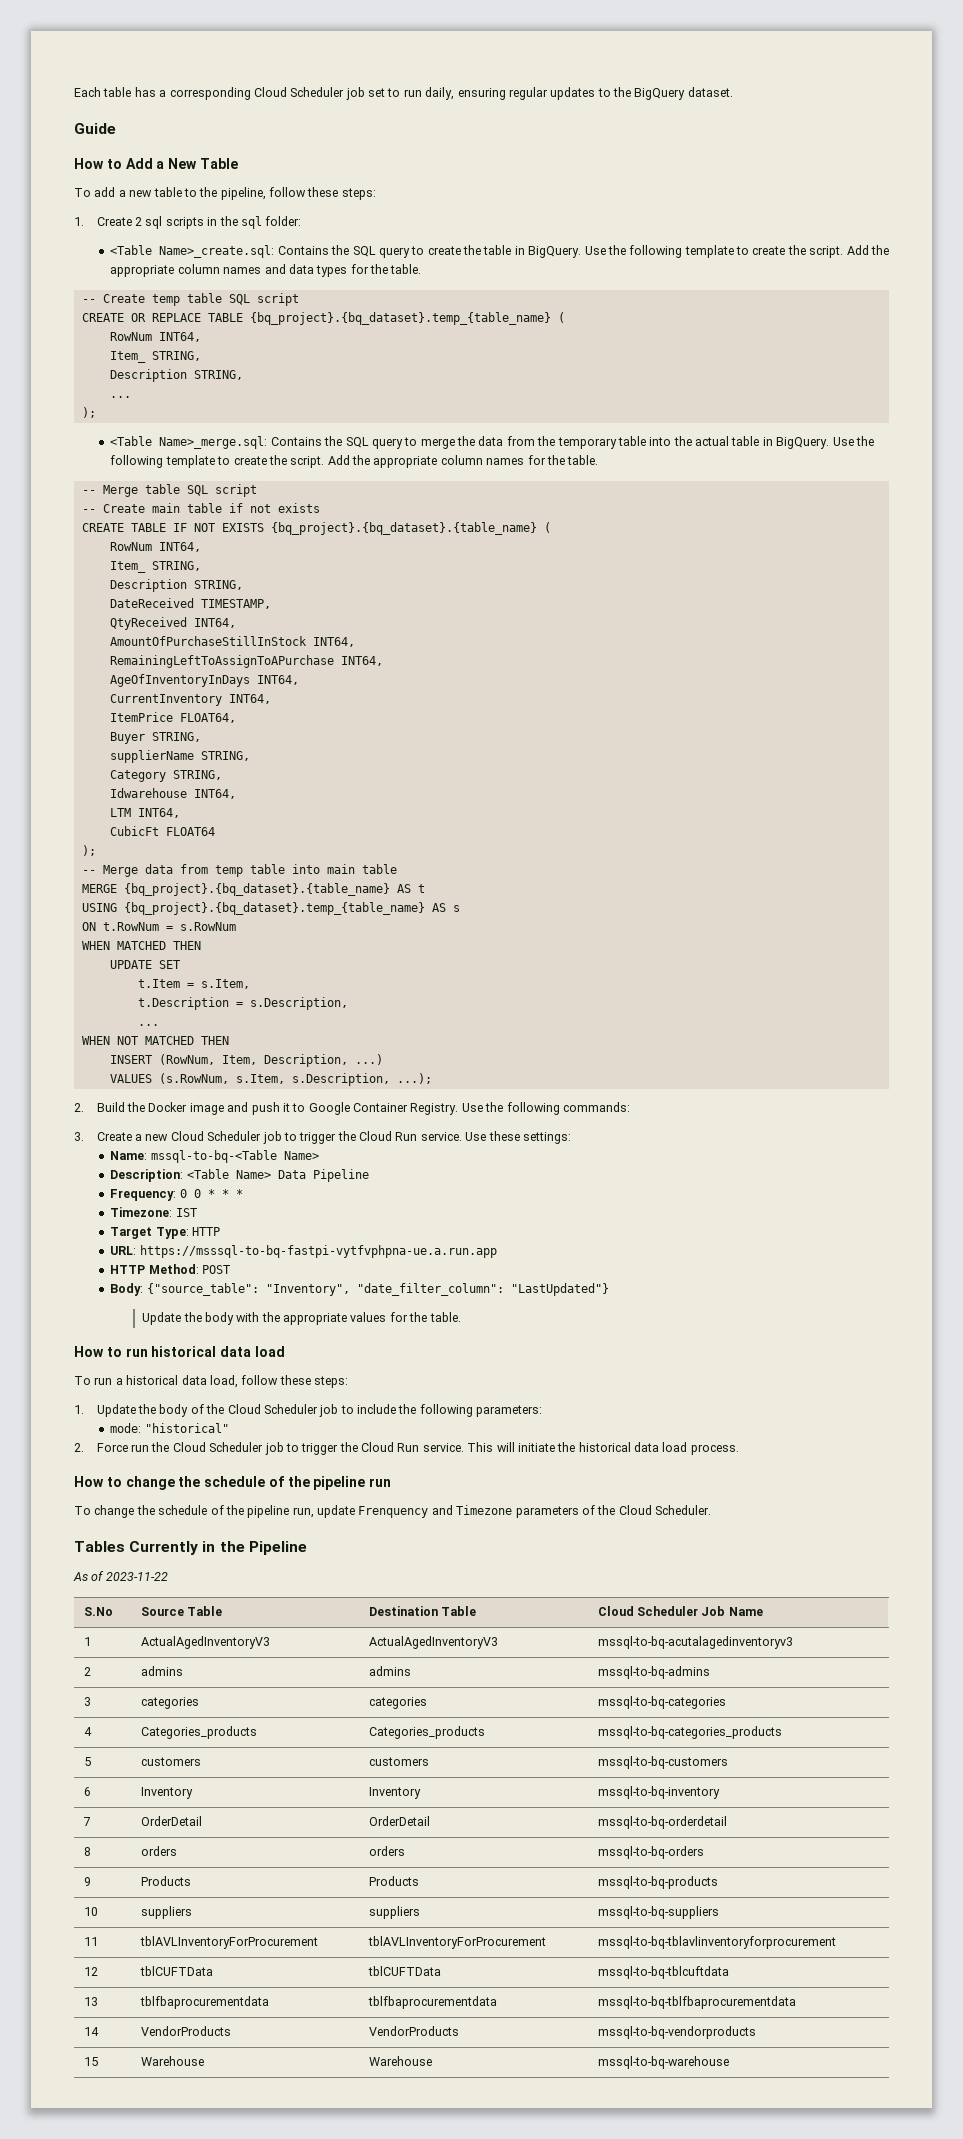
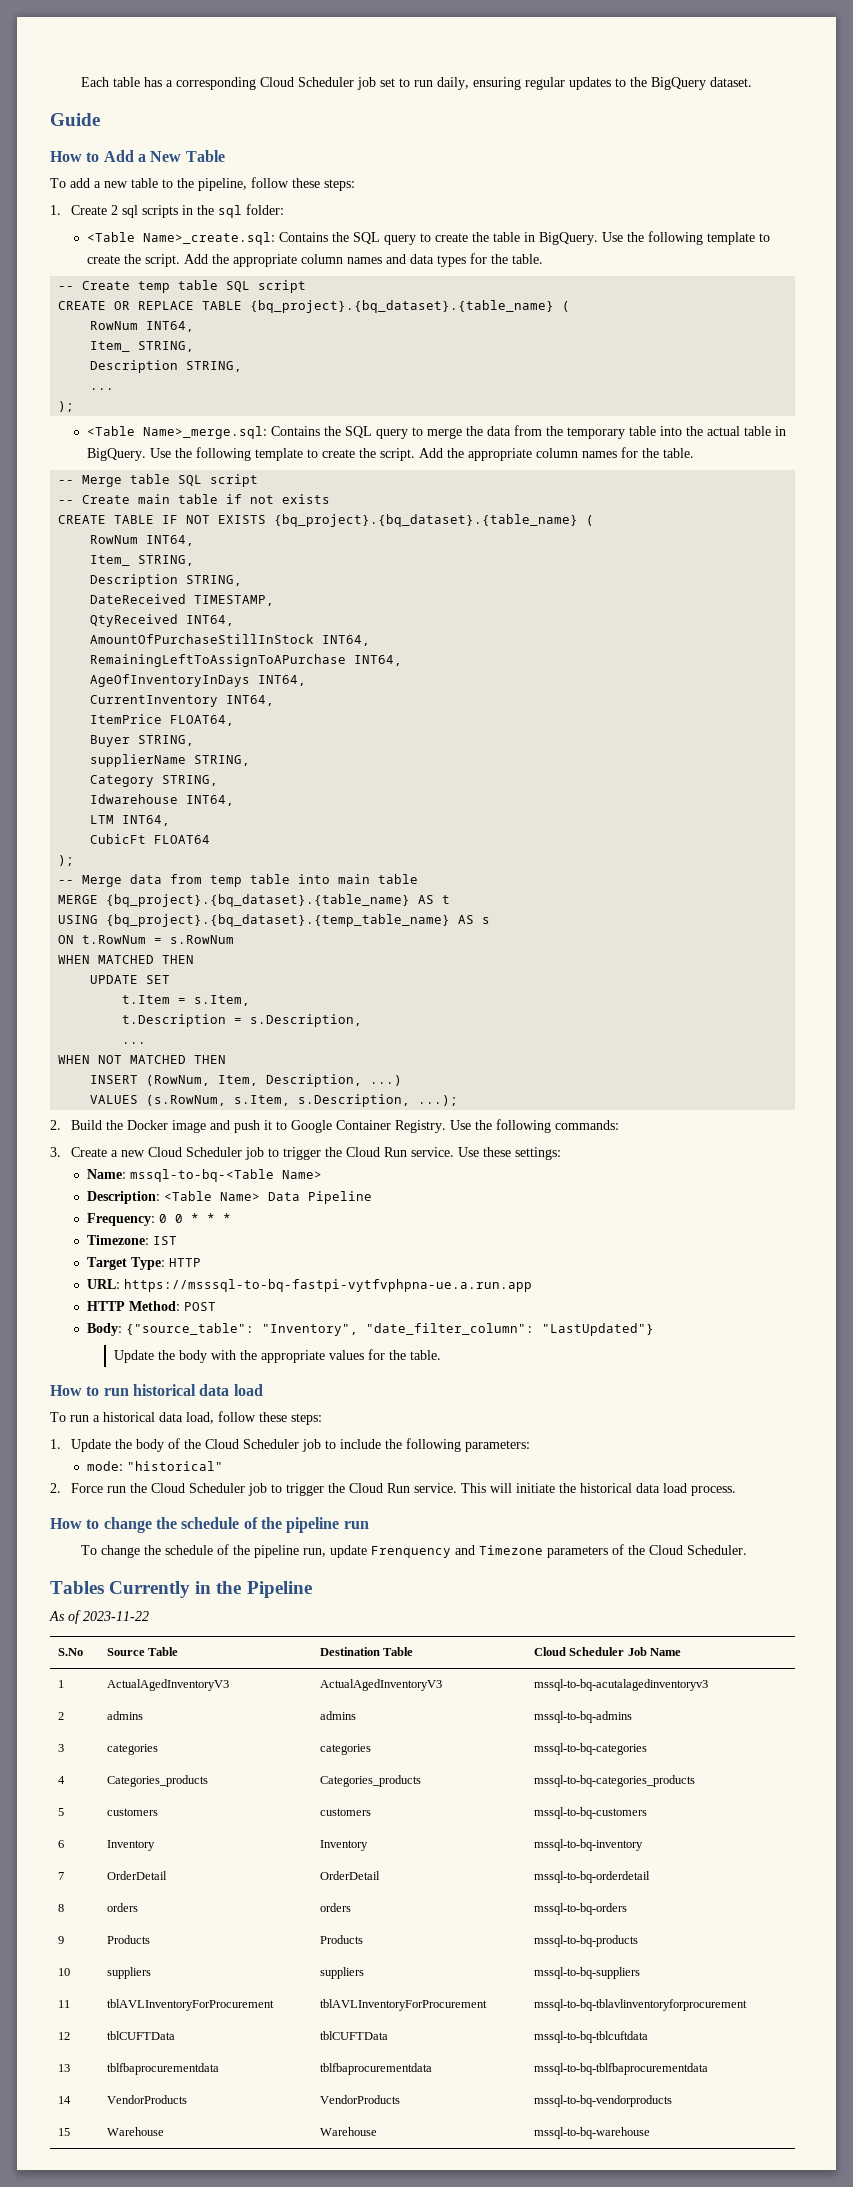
[249,312,551,325] {bq_project}.{bq_dataset}.temp_{table_name} -> [250,300,555,313] {bq_project}.{bq_dataset}.{table_name}
[123,902,425,915] {bq_project}.{bq_dataset}.temp_{table_name} -> [106,914,451,927] {bq_project}.{bq_dataset}.{temp_table_name}

